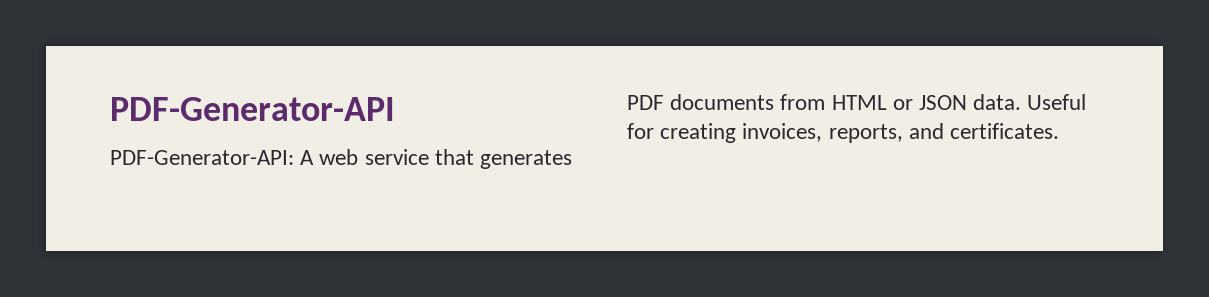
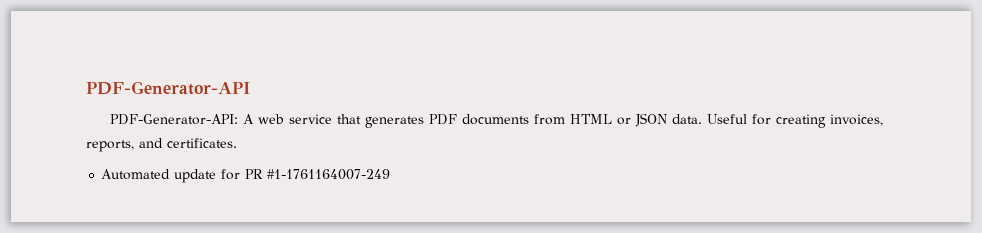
(1060, 131) none -> [101,169,391,183] // Automated update for PR #1-1761164007-249

